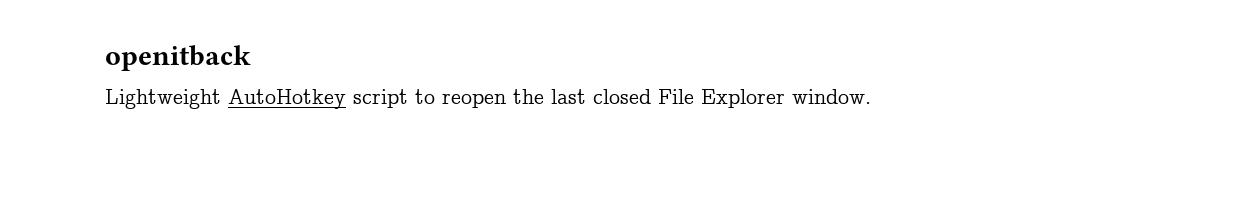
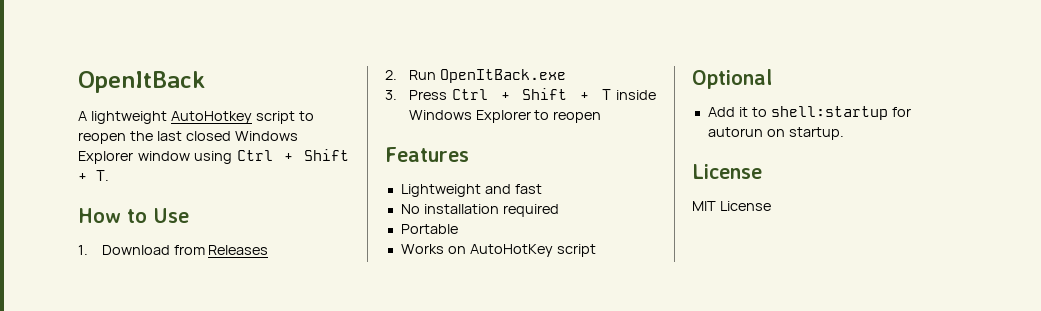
[105,45,251,71] [105,89,221,109] openitback // Lightweight -> [78,71,205,93] [78,111,167,124] OpenItBack // A lightweight
[658,89,871,108] File Explorer window. -> [234,131,298,141] [78,149,349,164] [78,170,109,181] [78,208,189,223] [78,245,269,255] [385,69,566,83] [385,88,656,100] [408,110,602,123] [385,147,469,162] [400,184,542,197] [400,204,559,217] [400,224,458,234] [400,244,596,257] [692,69,772,89] [707,106,911,120] [707,127,844,140] [692,164,762,179] [692,201,771,211] Windows Explorer window using Ctrl + Shift + T. // How to Use // 1. Download from Releases // 2. Run OpenItBack.exe // 3. Press Ctrl + Shift + T inside Windows Explorer to reopen // Features // Lightweight and fast // No installation required // Portable // Works on AutoHotKey script // Optional // Add it to shell:startup for autorun on startup. // License // MIT License

